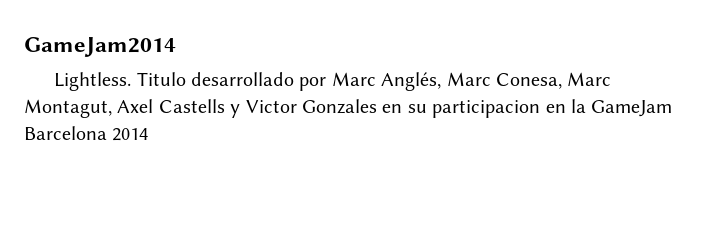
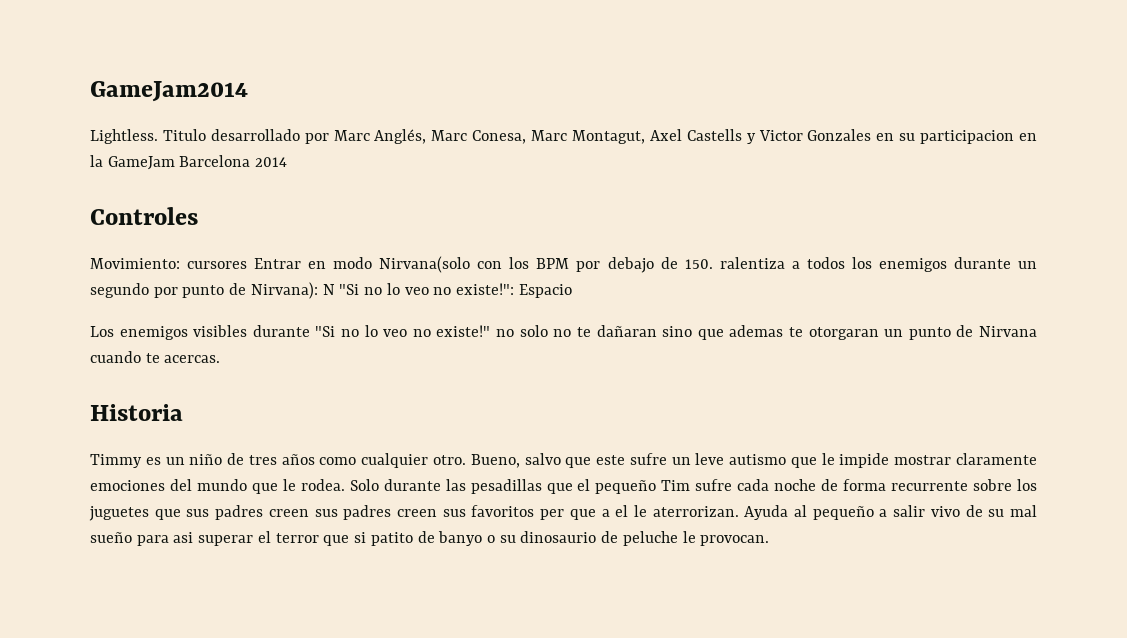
(149, 134) none -> [90,207,198,225] [90,256,1038,273] [90,282,572,299] [90,325,1037,340] [90,351,221,363] [90,404,183,421] [90,453,1037,468] [90,479,1038,494] [89,505,1038,521] [90,531,770,546] // Controles // Movimiento: cursores Entrar en modo Nirvana(solo con los BPM por debajo de 150. ralentiza a todos los enemigos durante un segundo por punto de Nirvana): N "Si no lo veo no existe!": Espacio // Los enemigos visibles durante "Si no lo veo no existe!" no solo no te dañaran sino que ademas te otorgaran un punto de Nirvana cuando te acercas. // Historia // Timmy es un niño de tres años como cualquier otro. Bueno, salvo que este sufre un leve autismo que le impide mostrar claramente emociones del mundo que le rodea. Solo durante las pesadillas que el pequeño Tim sufre cada noche de forma recurrente sobre los juguetes que sus padres creen sus padres creen sus favoritos per que a el le aterrorizan. Ayuda al pequeño a salir vivo de su mal sueño para asi superar el terror que si patito de banyo o su dinosaurio de peluche le provocan.

